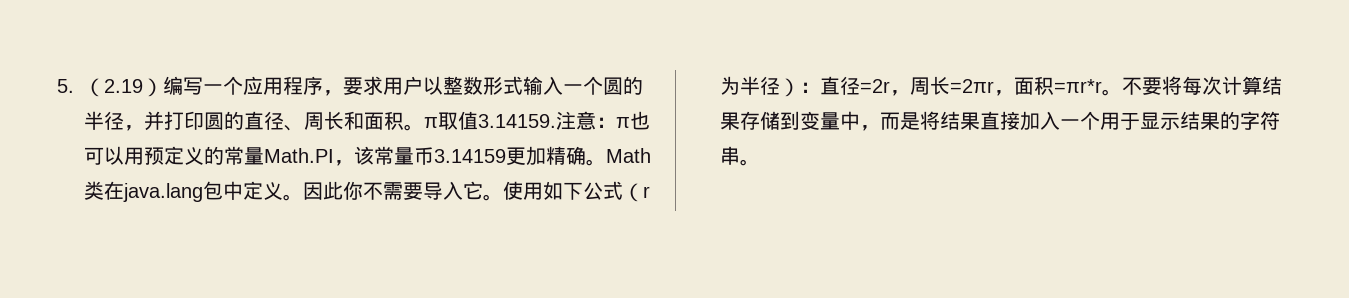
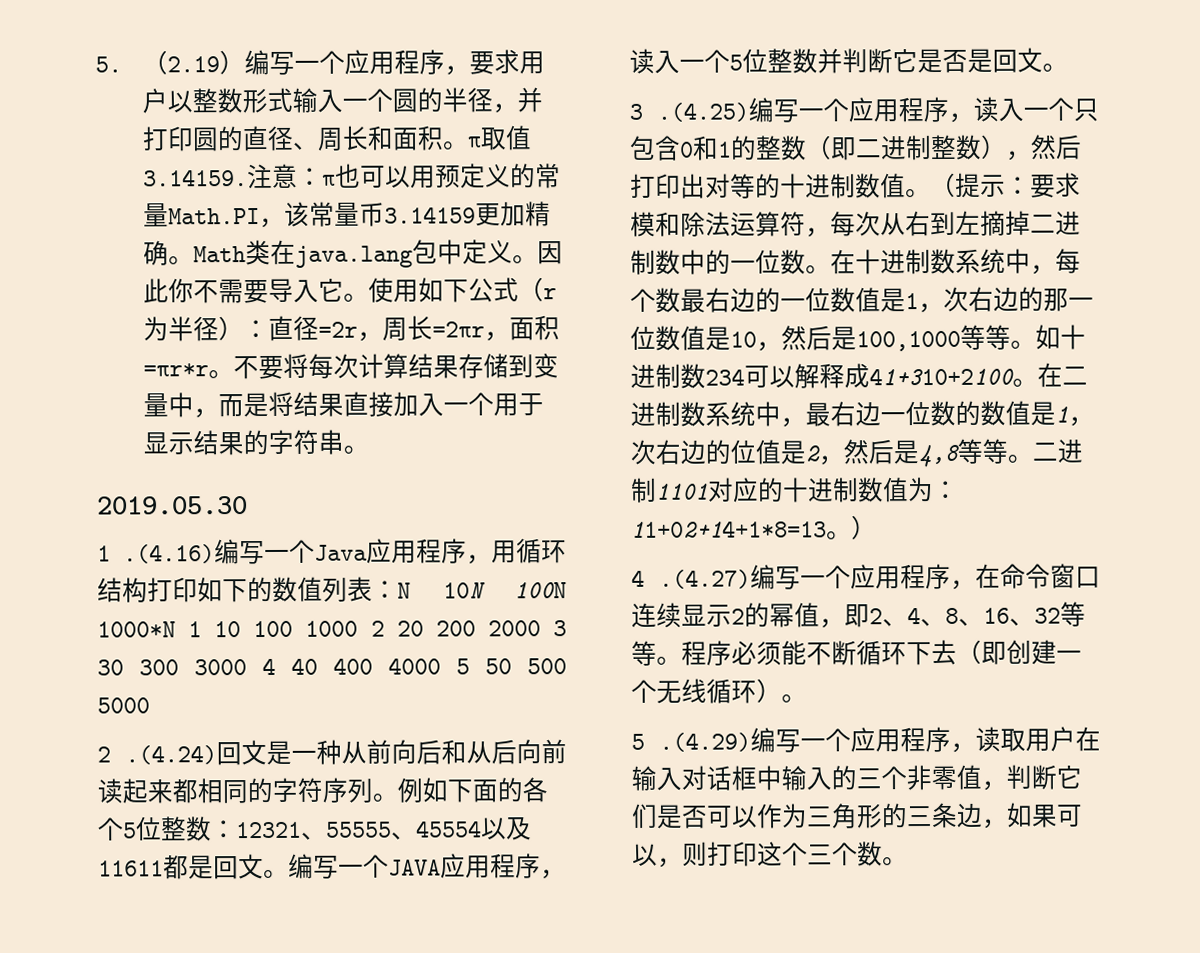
(761, 162) none -> [97,496,248,515] [97,538,567,565] [97,576,567,603] [97,620,567,638] [97,657,567,676] [97,697,150,714] [97,739,567,766] [97,777,548,804] [98,816,532,842] [98,853,566,880] [629,47,1068,74] [629,96,1099,123] [629,134,1082,161] [630,172,1081,199] [630,210,1081,238] [630,248,1081,275] [630,286,1094,314] [630,324,1086,352] [630,362,1088,389] [630,400,1094,428] [630,438,1083,468] [631,477,959,503] [631,515,877,540] [631,563,1101,590] [631,601,1086,629] [631,639,1082,666] [631,678,807,704] [631,726,1101,753] [631,764,1082,791] [631,802,1083,829] [632,841,908,868] // 2019.05.30 // 1 .(4.16)编写一个Java应用程序，用循环结构打印如下的数值列表：N 10N 100N 1000*N 1 10 100 1000 2 20 200 2000 3 30 300 3000 4 40 400 4000 5 50 500 5000 // 2 .(4.24)回文是一种从前向后和从后向前读起来都相同的字符序列。例如下面的各个5位整数：12321、55555、45554以及11611都是回文。编写一个JAVA应用程序，读入一个5位整数并判断它是否是回文。 // 3 .(4.25)编写一个应用程序，读入一个只包含0和1的整数（即二进制整数），然后打印出对等的十进制数值。（提示：要求模和除法运算符，每次从右到左摘掉二进制数中的一位数。在十进制数系统中，每个数最右边的一位数值是1，次右边的那一位数值是10，然后是100,1000等等。如十进制数234可以解释成41+310+2100。在二进制数系统中，最右边一位数的数值是1，次右边的位值是2，然后是4,8等等。二进制1101对应的十进制数值为：11+02+14+1*8=13。） // 4 .(4.27)编写一个应用程序，在命令窗口连续显示2的幂值，即2、4、8、16、32等等。程序必须能不断循环下去（即创建一个无线循环）。 // 5 .(4.29)编写一个应用程序，读取用户在输入对话框中输入的三个非零值，判断它们是否可以作为三角形的三条边，如果可以，则打印这个三个数。

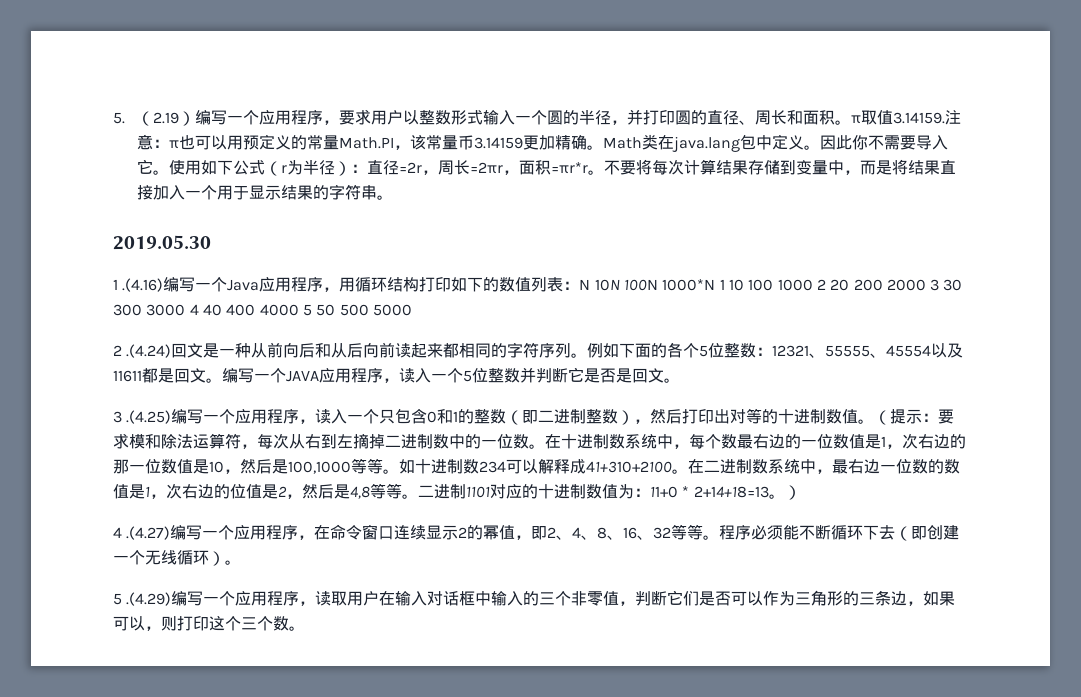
[631,520,827,538] 11+02+14+1*8=13 -> [650,486,769,498] 11+0 * 2+14+18=13

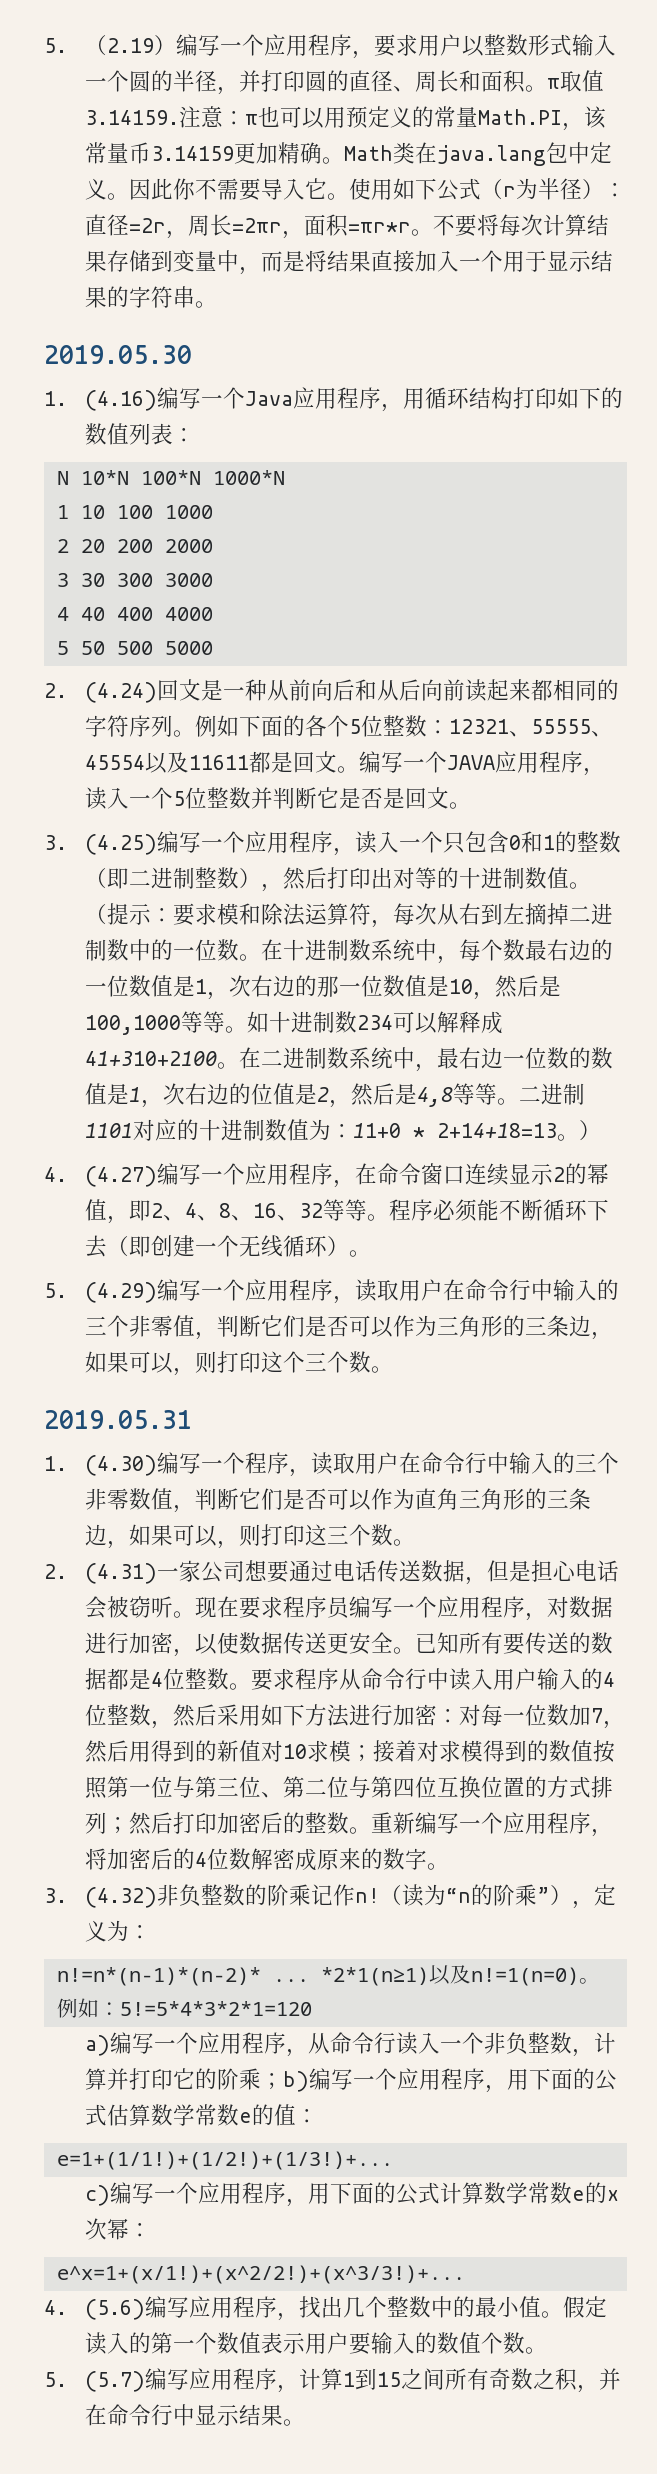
[113,278,164,292] 1 .(4.16) -> [44,390,158,411] 1. (4.16)
[579,279,658,291] N 10N 100N -> [56,470,201,485] // N 10*N 100*N
(716, 285) none -> (285, 477) //
(813, 285) none -> (213, 512) //
(926, 285) none -> (213, 546) //
(186, 310) none -> (213, 580) //
(299, 310) none -> (213, 614) //
[113,344,172,358] 2 .(4.24) -> [44,682,158,703] 2. (4.24)
[113,410,172,424] 3 .(4.25) -> [44,834,158,855] 3. (4.25)
[113,526,171,540] 4 .(4.27) -> [44,1166,158,1187] 4. (4.27)
[113,592,172,606] 5 .(4.29) -> [44,1282,158,1303] 5. (4.29)
[395,591,476,606] 输入对话框 -> [465,1279,532,1301] 命令行
(305, 628) none -> [44,1410,192,1429] [44,1452,620,1477] [85,1488,592,1513] [85,1524,416,1549] [44,1560,620,1585] [85,1596,614,1621] [85,1632,614,1657] [85,1668,616,1691] [85,1704,626,1729] [85,1740,616,1763] [85,1776,614,1799] [85,1812,614,1837] [85,1848,450,1871] [44,1884,617,1909] [85,1920,152,1942] [56,1965,600,1986] [56,1998,312,2018] [85,2032,617,2057] [85,2068,618,2093] [85,2104,319,2126] [56,2151,393,2170] [85,2182,620,2207] [85,2218,152,2240] [56,2265,465,2284] [44,2296,608,2321] [85,2332,548,2355] [44,2368,622,2393] [85,2404,306,2426] // 2019.05.31 // 1. (4.30)编写一个程序，读取用户在命令行中输入的三个非零数值，判断它们是否可以作为直角三角形的三条边，如果可以，则打印这三个数。 // 2. (4.31)一家公司想要通过电话传送数据，但是担心电话会被窃听。现在要求程序员编写一个应用程序，对数据进行加密，以使数据传送更安全。已知所有要传送的数据都是4位整数。要求程序从命令行中读入用户输入的4位整数，然后采用如下方法进行加密：对每一位数加7，然后用得到的新值对10求模；接着对求模得到的数值按照第一位与第三位、第二位与第四位互换位置的方式排列；然后打印加密后的整数。重新编写一个应用程序，将加密后的4位数解密成原来的数字。 // 3. (4.32)非负整数的阶乘记作n!（读为“n的阶乘”），定义为： // n!=n*(n-1)*(n-2)* ... *2*1(n≥1)以及n!=1(n=0)。例如：5!=5*4*3*2*1=120 // a)编写一个应用程序，从命令行读入一个非负整数，计算并打印它的阶乘；b)编写一个应用程序，用下面的公式估算数学常数e的值： // e=1+(1/1!)+(1/2!)+(1/3!)+... // c)编写一个应用程序，用下面的公式计算数学常数e的x次幂： // e^x=1+(x/1!)+(x^2/2!)+(x^3/3!)+... // 4. (5.6)编写应用程序，找出几个整数中的最小值。假定读入的第一个数值表示用户要输入的数值个数。 // 5. (5.7)编写应用程序，计算1到15之间所有奇数之积，并在命令行中显示结果。

